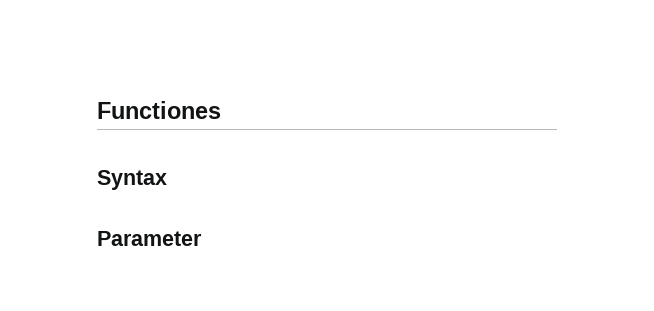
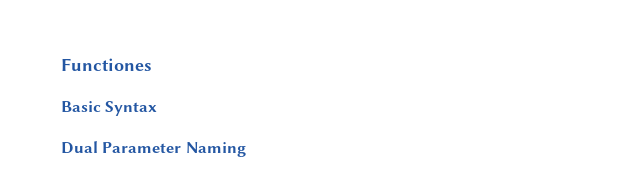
(221, 110) none -> [61,101,101,112] Basic
[97,231,202,246] Parameter -> [61,141,246,157] Dual Parameter Naming

